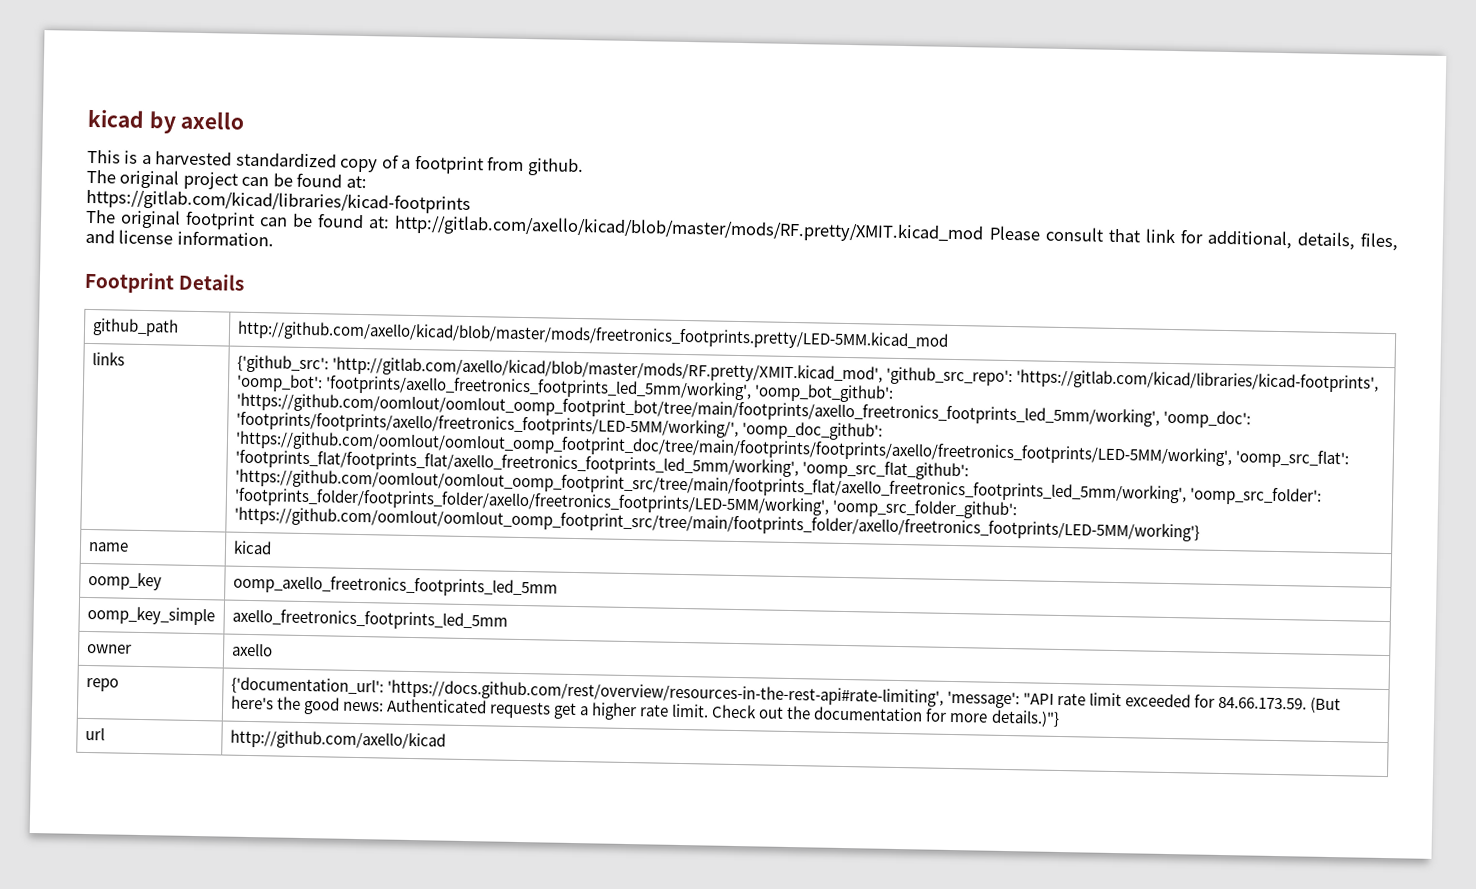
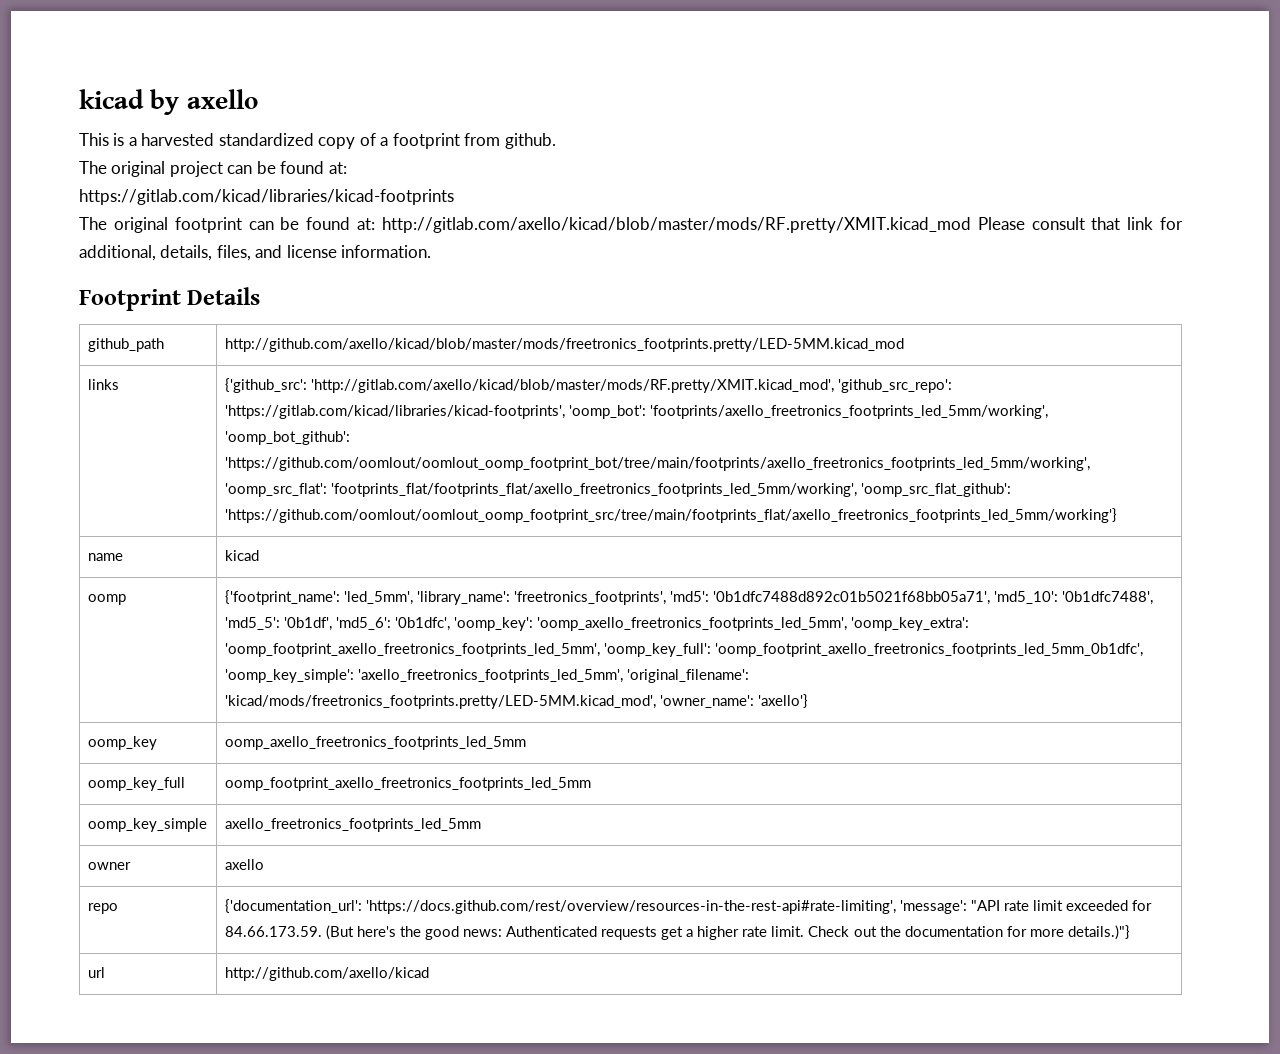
[1162,409,1251,429] [235,411,883,441] [234,430,1349,469] [234,449,969,481] [234,468,1322,506] [233,487,1017,520] [233,506,1200,542] [87,541,129,552] [232,540,272,555] 'oomp_doc': 'footprints/footprints/axello/freetronics_footprints/LED-5MM/working/', 'oomp_doc_github': 'https://github.com/oomlout/oomlout_oomp_footprint_doc/tree/main/footprints/footprints/axello/freetronics_footprints/LED-5MM/working', 'oomp_src_flat': 'footprints_flat/footprints_flat/axello_freetronics_footprints_led_5mm/working', 'oomp_src_flat_github': 'https://github.com/oomlout/oomlout_oomp_footprint_src/tree/main/footprints_flat/axello_freetronics_footprints_led_5mm/working', 'oomp_src_folder': 'footprints_folder/footprints_folder/axello/freetronics_footprints/LED-5MM/working', 'oomp_src_folder_github': 'https://github.com/oomlout/oomlout_oomp_footprint_src/tree/main/footprints_folder/axello/freetronics_footprints/LED-5MM/working'} // name | kicad -> [224,483,1011,497] [224,508,1117,523] [87,553,123,561] [224,550,259,561] [87,594,126,605] [224,590,1154,605] [224,617,970,631] [224,643,1143,657] [224,669,749,683] [224,694,808,709] 'oomp_src_flat': 'footprints_flat/footprints_flat/axello_freetronics_footprints_led_5mm/working', 'oomp_src_flat_github': 'https://github.com/oomlout/oomlout_oomp_footprint_src/tree/main/footprints_flat/axello_freetronics_footprints_led_5mm/working'} // name | kicad // oomp | {'footprint_name': 'led_5mm', 'library_name': 'freetronics_footprints', 'md5': '0b1dfc7488d892c01b5021f68bb05a71', 'md5_10': '0b1dfc7488', 'md5_5': '0b1df', 'md5_6': '0b1dfc', 'oomp_key': 'oomp_axello_freetronics_footprints_led_5mm', 'oomp_key_extra': 'oomp_footprint_axello_freetronics_footprints_led_5mm', 'oomp_key_full': 'oomp_footprint_axello_freetronics_footprints_led_5mm_0b1dfc', 'oomp_key_simple': 'axello_freetronics_footprints_led_5mm', 'original_filename': 'kicad/mods/freetronics_footprints.pretty/LED-5MM.kicad_mod', 'owner_name': 'axello'}
(558, 586) none -> [87,777,185,791] [224,777,591,791] // oomp_key_full | oomp_footprint_axello_freetronics_footprints_led_5mm

